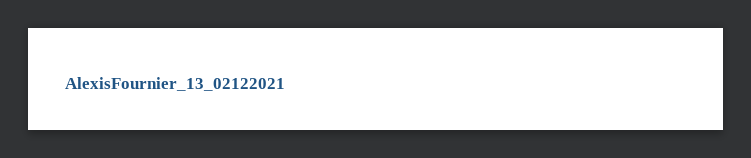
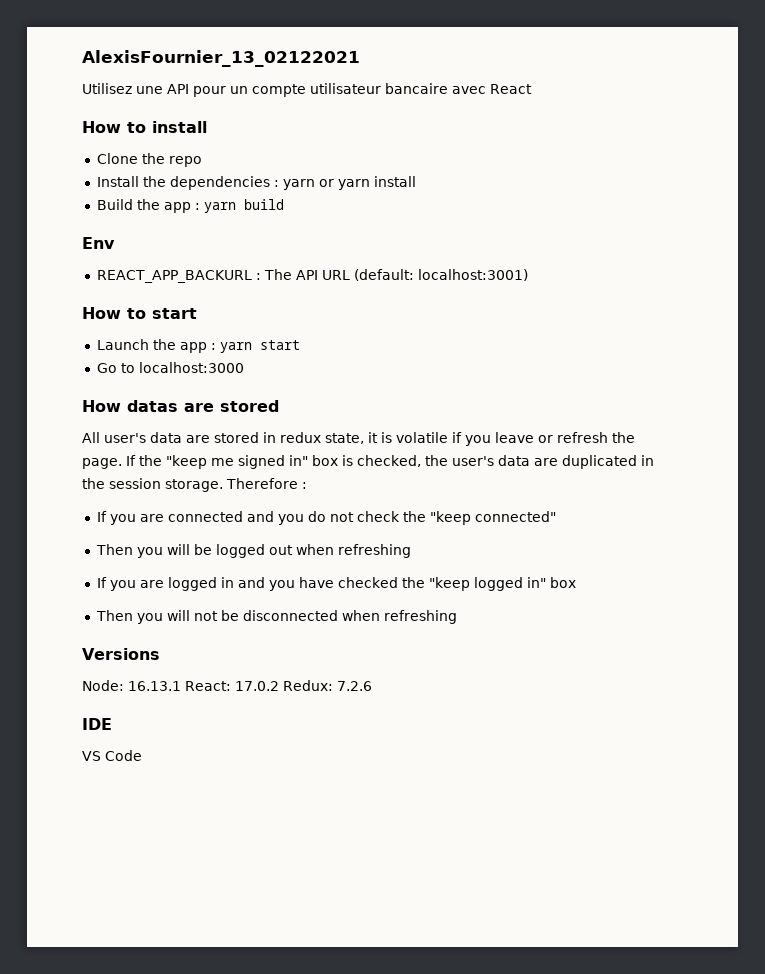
(285, 84) none -> [82,83,532,97] [82,121,207,133] [96,153,202,167] [96,176,416,190] [96,199,284,213] [82,237,115,249] [96,269,528,283] [82,307,197,319] [96,339,300,353] [96,362,244,373] [82,400,279,412] [82,432,635,446] [82,455,654,469] [82,478,307,492] [96,511,556,525] [95,544,411,558] [96,577,576,591] [95,610,457,624] [82,648,160,660] [82,680,372,691] [82,718,112,730] [82,750,142,761] // Utilisez une API pour un compte utilisateur bancaire avec React // How to install // Clone the repo // Install the dependencies : yarn or yarn install // Build the app : yarn build // Env // REACT_APP_BACKURL : The API URL (default: localhost:3001) // How to start // Launch the app : yarn start // Go to localhost:3000 // How datas are stored // All user's data are stored in redux state, it is volatile if you leave or refresh the page. If the "keep me signed in" box is checked, the user's data are duplicated in the session storage. Therefore : // If you are connected and you do not check the "keep connected" // Then you will be logged out when refreshing // If you are logged in and you have checked the "keep logged in" box // Then you will not be disconnected when refreshing // Versions // Node: 16.13.1 React: 17.0.2 Redux: 7.2.6 // IDE // VS Code

